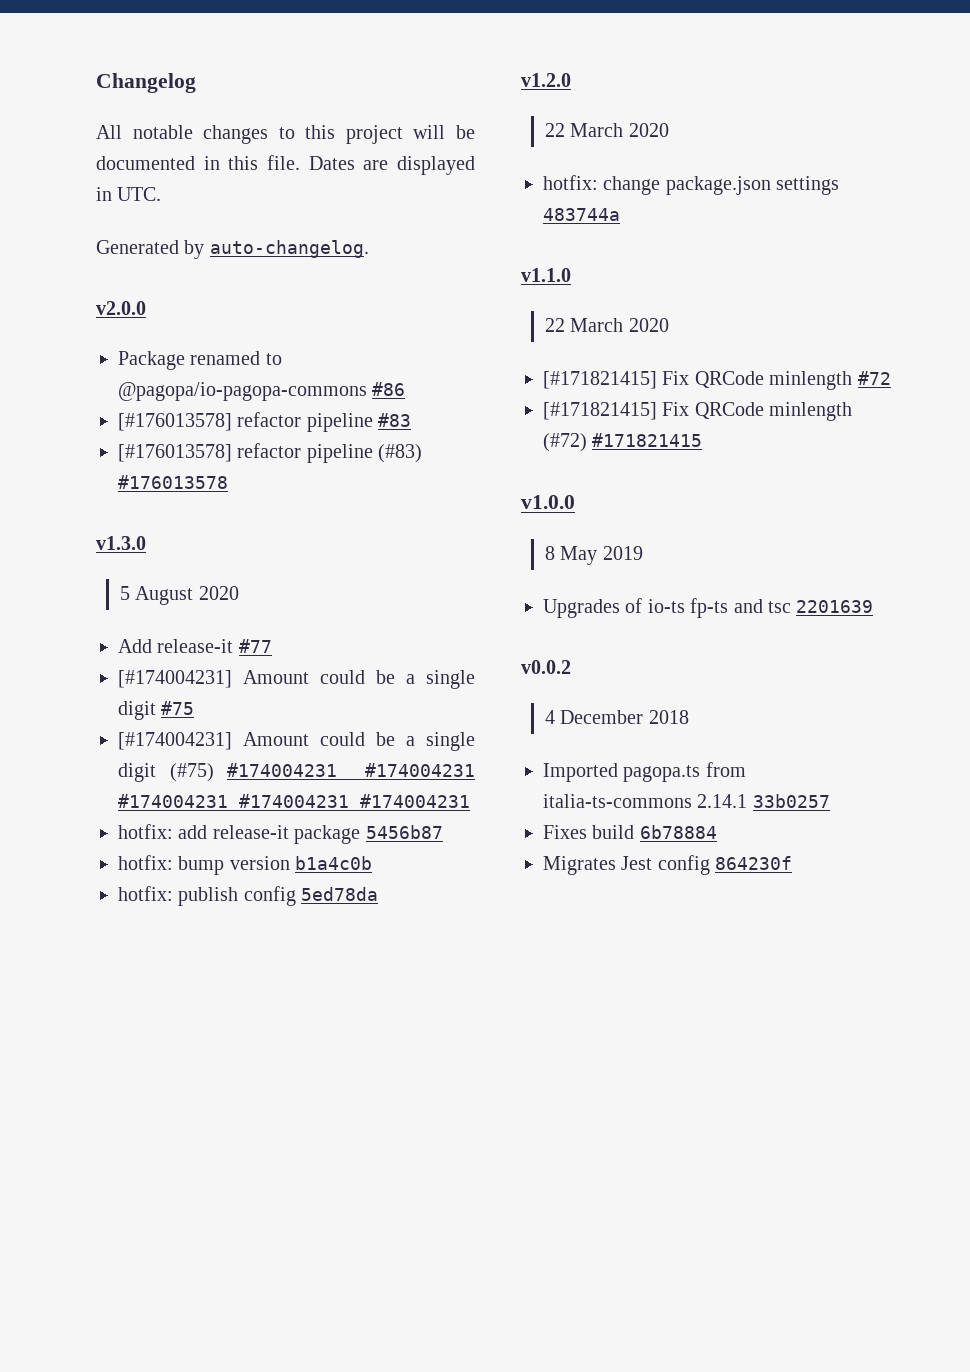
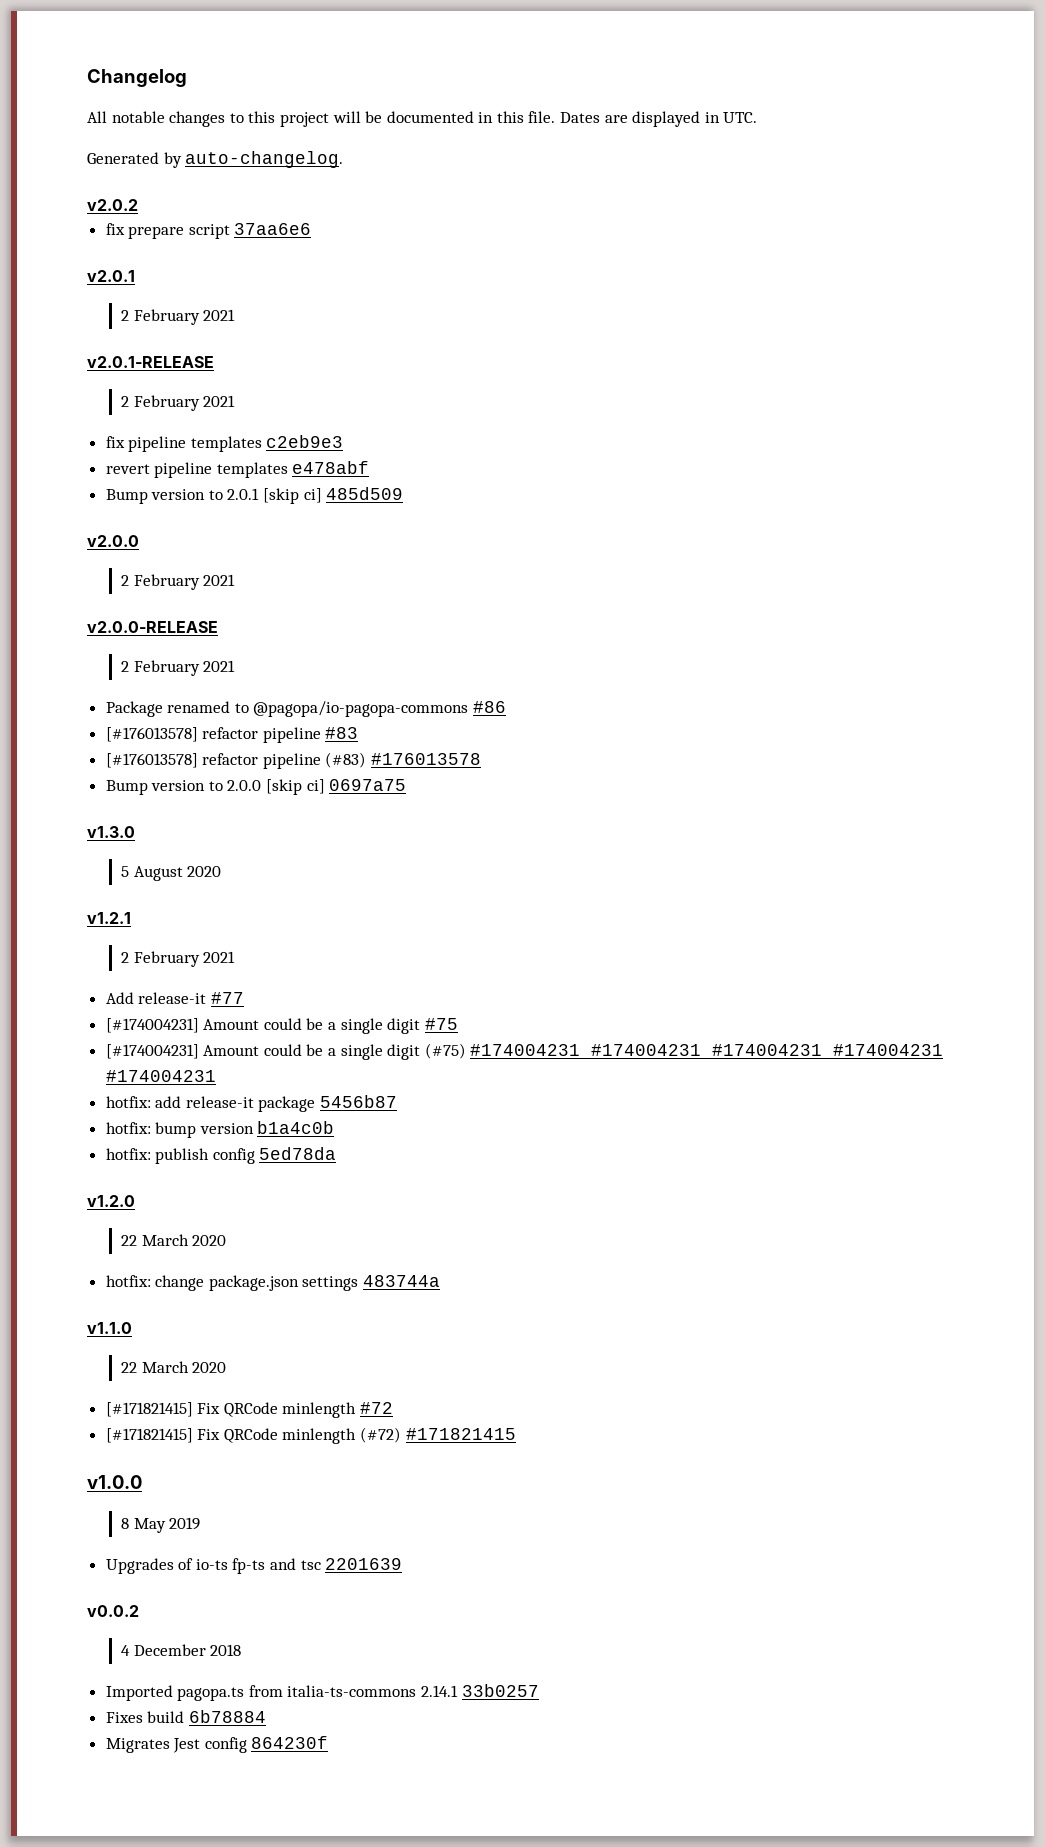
[96,301,146,315] v2.0.0 -> [87,199,138,211] [105,223,312,239] [87,270,135,282] [120,309,236,325] [87,356,214,368] [120,395,236,411] [105,435,344,452] [105,461,370,478] [105,487,404,504] [87,535,139,547] [120,574,236,590] [87,621,218,633] [120,660,236,676] v2.0.2 // fix prepare script 37aa6e6 // v2.0.1 // 2 February 2021 // v2.0.1-RELEASE // 2 February 2021 // fix pipeline templates c2eb9e3 // revert pipeline templates e478abf // Bump version to 2.0.1 [skip ci] 485d509 // v2.0.0 // 2 February 2021 // v2.0.0-RELEASE // 2 February 2021
(228, 482) none -> [105,779,407,795] // Bump version to 2.0.0 [skip ci] 0697a75
(239, 593) none -> [87,912,131,924] [120,951,236,967] // v1.2.1 // 2 February 2021

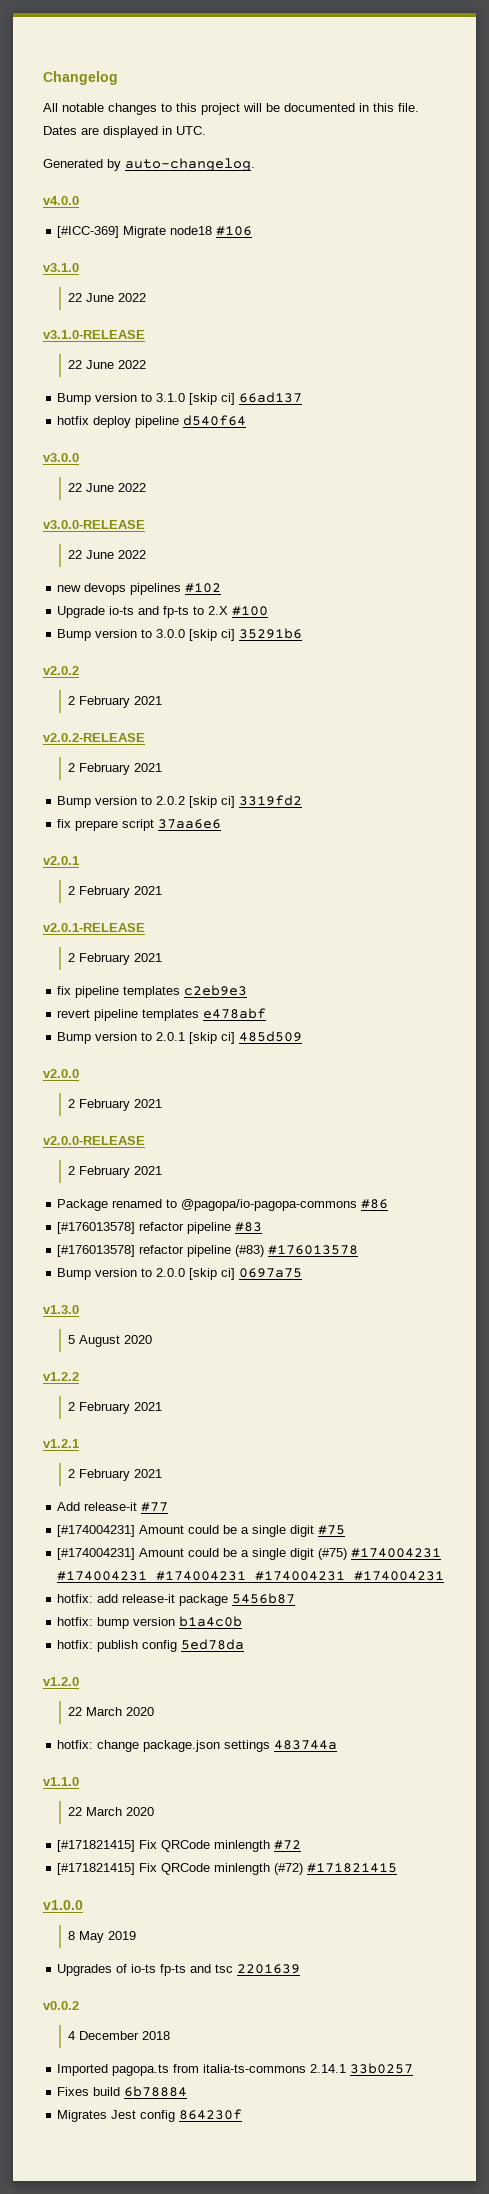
[87,199,138,211] v2.0.2 -> [43,196,79,205] [57,226,253,238] [43,263,79,272] [67,293,146,302] [43,330,145,339] [67,360,146,369] [57,392,303,405] [57,415,247,428] [43,453,79,462] [67,483,146,492] [43,520,145,529] [67,550,146,559] [57,583,222,595] [57,606,269,618] [57,628,303,641] [43,666,79,675] [67,696,162,708] [43,733,145,742] [67,763,162,775] [57,795,303,808] v4.0.0 // [#ICC-369] Migrate node18 #106 // v3.1.0 // 22 June 2022 // v3.1.0-RELEASE // 22 June 2022 // Bump version to 3.1.0 [skip ci] 66ad137 // hotfix deploy pipeline d540f64 // v3.0.0 // 22 June 2022 // v3.0.0-RELEASE // 22 June 2022 // new devops pipelines #102 // Upgrade io-ts and fp-ts to 2.X #100 // Bump version to 3.0.0 [skip ci] 35291b6 // v2.0.2 // 2 February 2021 // v2.0.2-RELEASE // 2 February 2021 // Bump version to 2.0.2 [skip ci] 3319fd2
(222, 871) none -> [43,1372,79,1381] [67,1402,162,1414] // v1.2.2 // 2 February 2021

